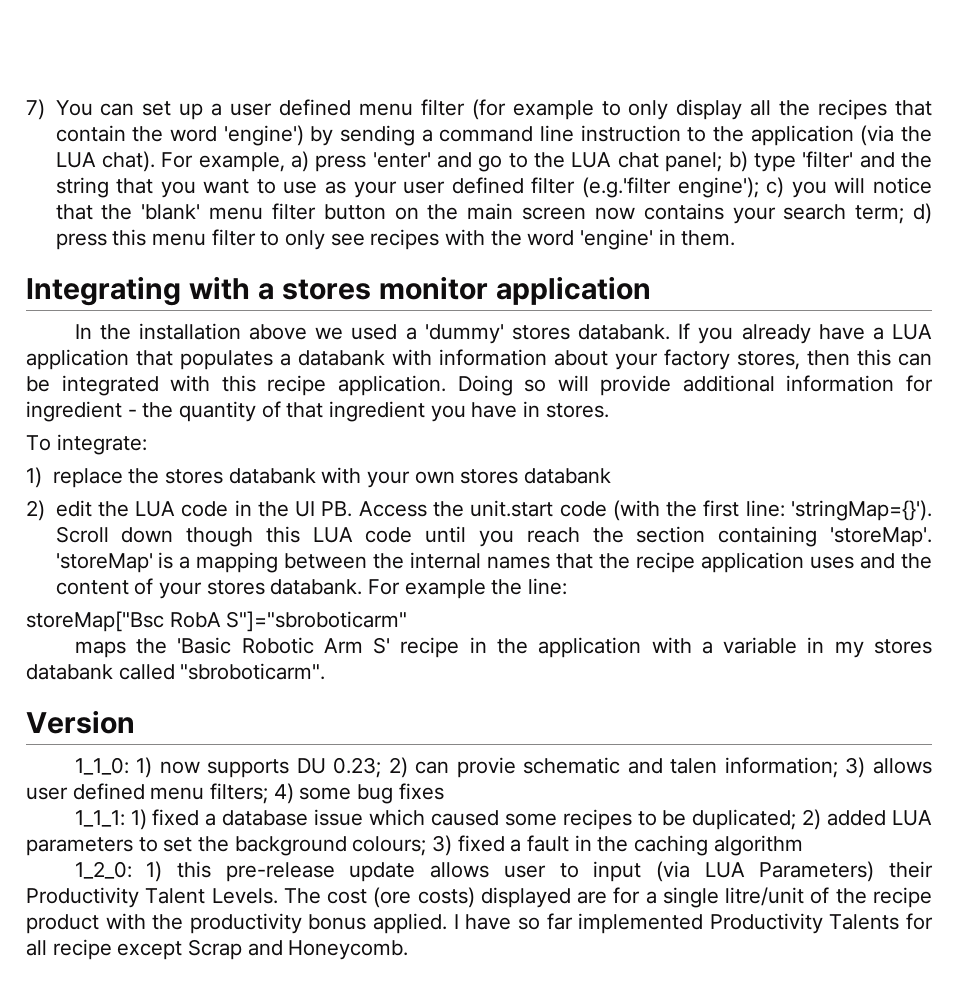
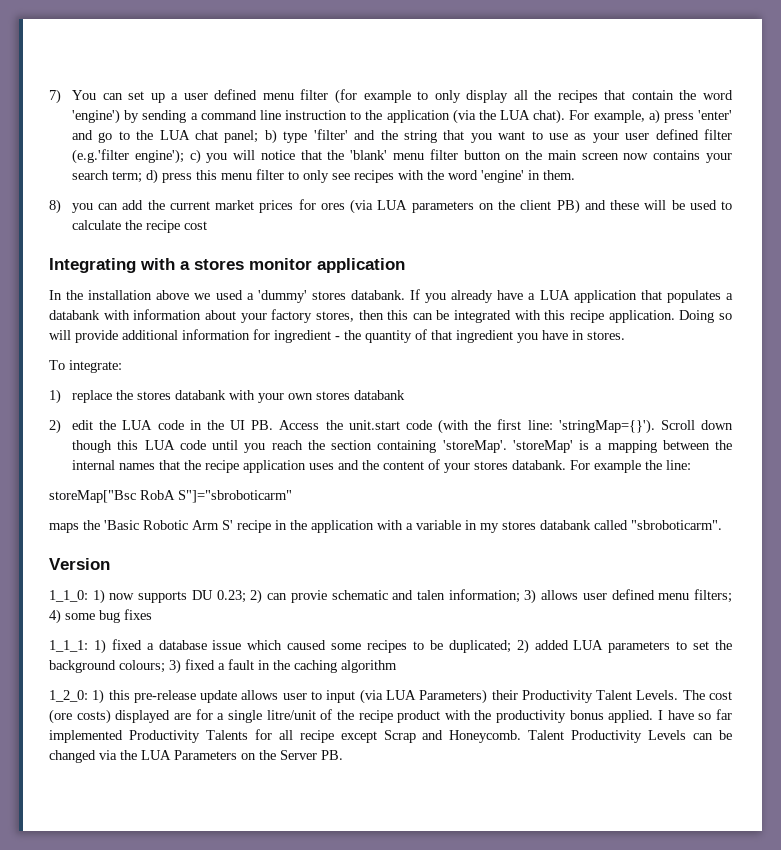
(736, 238) none -> [49,199,733,214] [72,220,208,233] // 8) you can add the current market prices for ores (via LUA parameters on the client PB) and these will be used to calculate the recipe cost
(409, 950) none -> [528,730,733,743] [49,750,343,763] Talent Productivity Levels can be changed via the LUA Parameters on the Server PB.

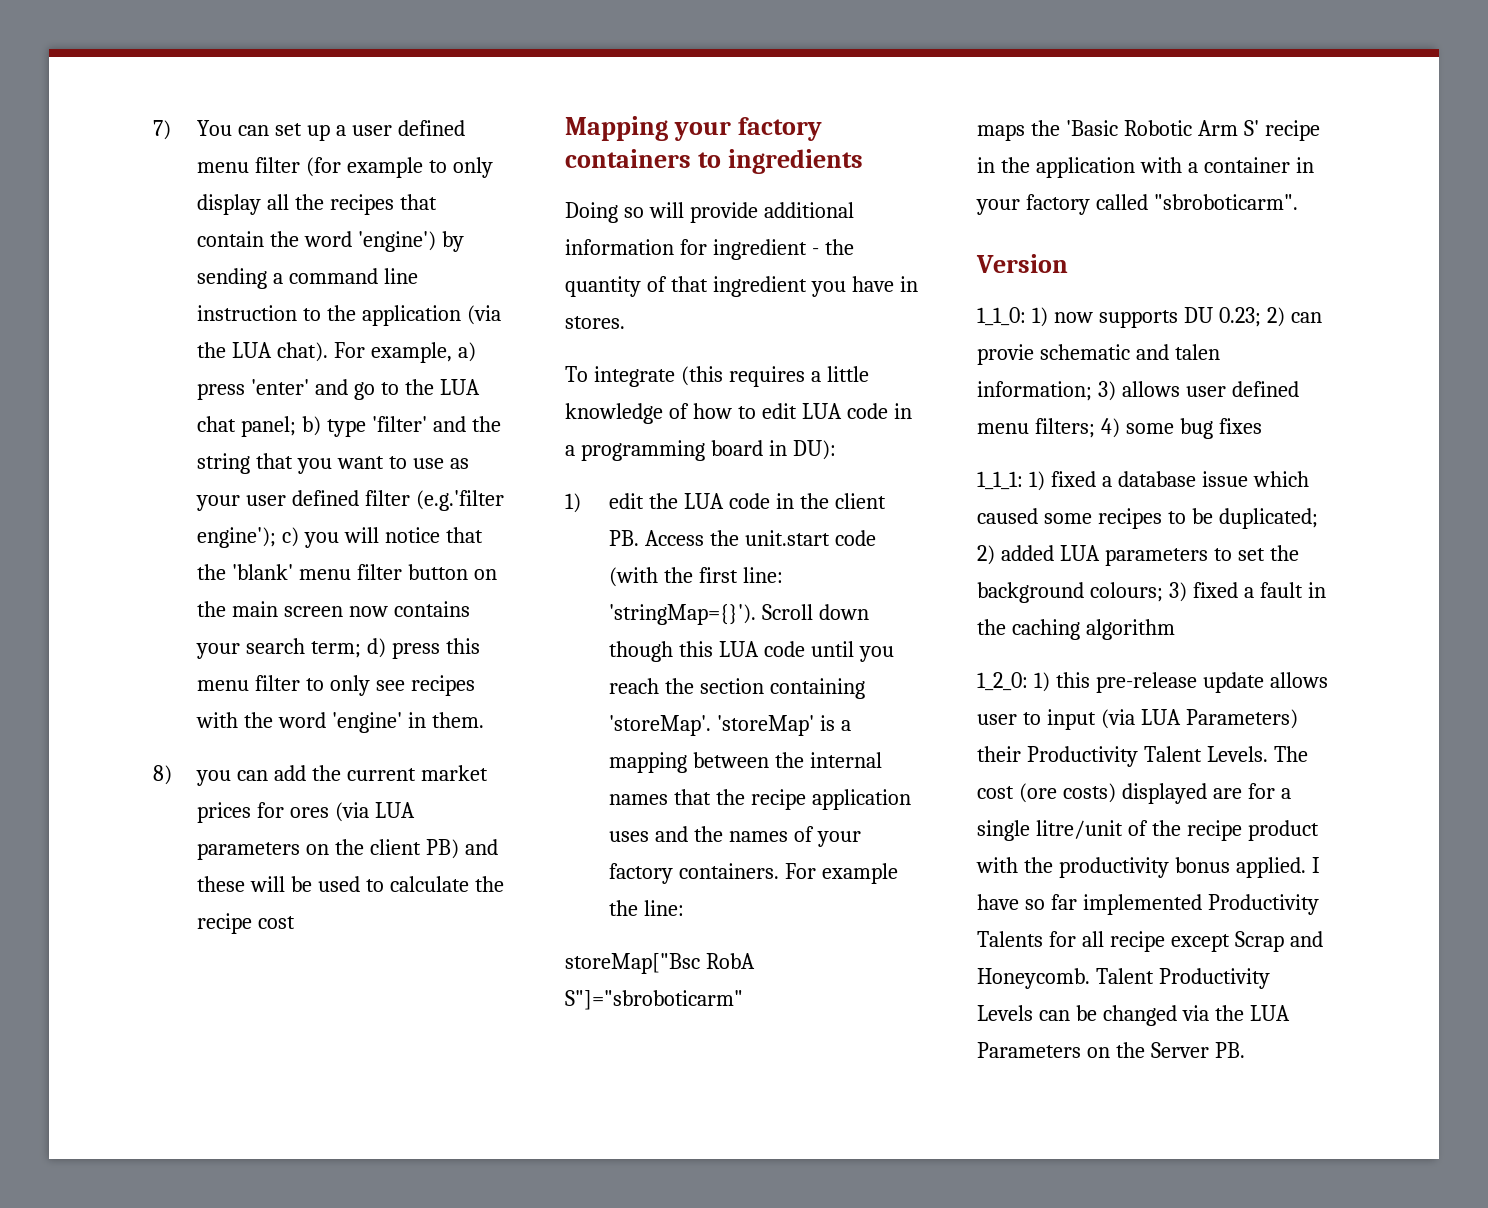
[49,258,405,273] [49,289,733,303] [49,309,675,323] Integrating with a stores monitor application // In the installation above we used a 'dummy' stores databank. If you already have a LUA application that populates a databank with information about your factory stores, then this can be integrated with this recipe application. -> [565,116,822,141] [565,149,863,174] Mapping your factory containers to ingredients //
[69,360,122,373] [49,389,406,404] [49,419,61,434] integrate: // 1) replace the stores databank with your own stores databank // 2) -> [593,366,869,387] [565,403,912,424] [565,440,836,461] [565,493,581,513] integrate (this requires a little knowledge of how to edit LUA code in a programming board in DU): // 1)
[230,420,246,430] UI -> [834,493,886,509] client
[383,461,425,470] content -> [728,831,788,842] names
[474,460,567,470] stores databank. -> [608,863,779,884] factory containers.
[416,520,591,533] variable in my stores databank -> [1203,157,1314,173] [976,194,1090,215] container in your factory

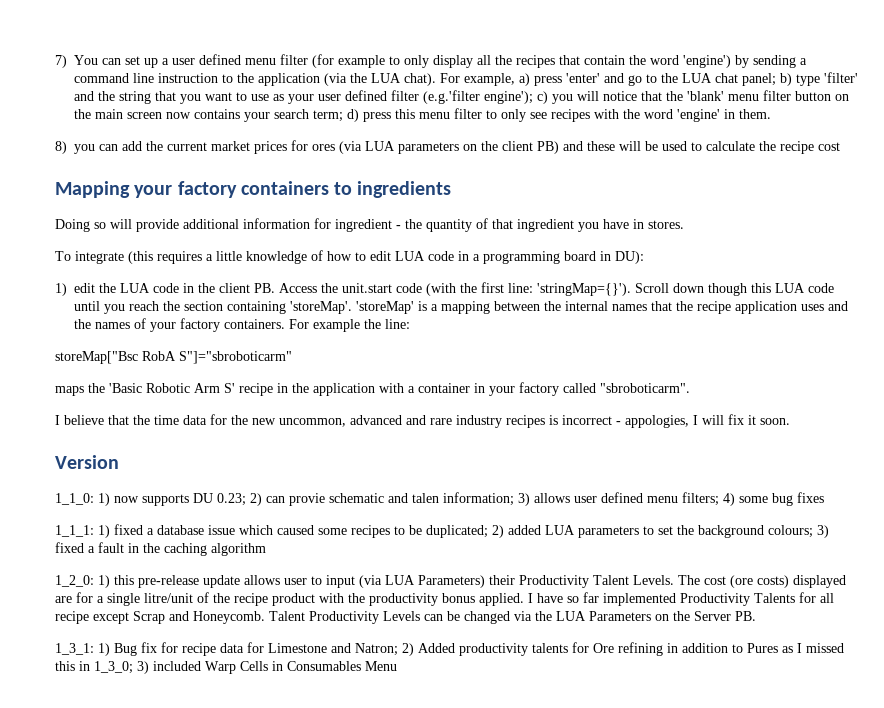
(1298, 202) none -> [55,414,790,428] // I believe that the time data for the new uncommon, advanced and rare industry recipes is incorrect - appologies, I will fix it soon.
(1245, 1050) none -> [55,642,844,656] [55,661,397,674] // 1_3_1: 1) Bug fix for recipe data for Limestone and Natron; 2) Added productivity talents for Ore refining in addition to Pures as I missed this in 1_3_0; 3) included Warp Cells in Consumables Menu

